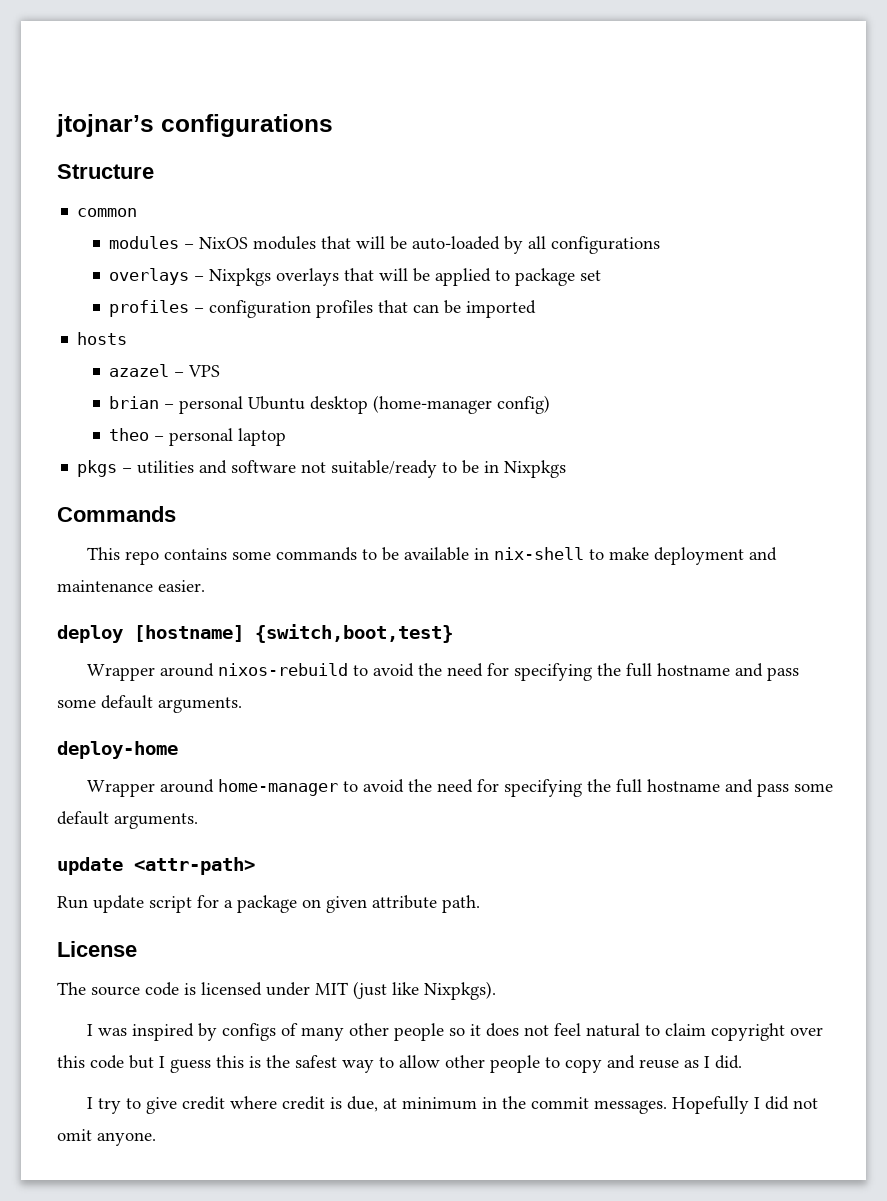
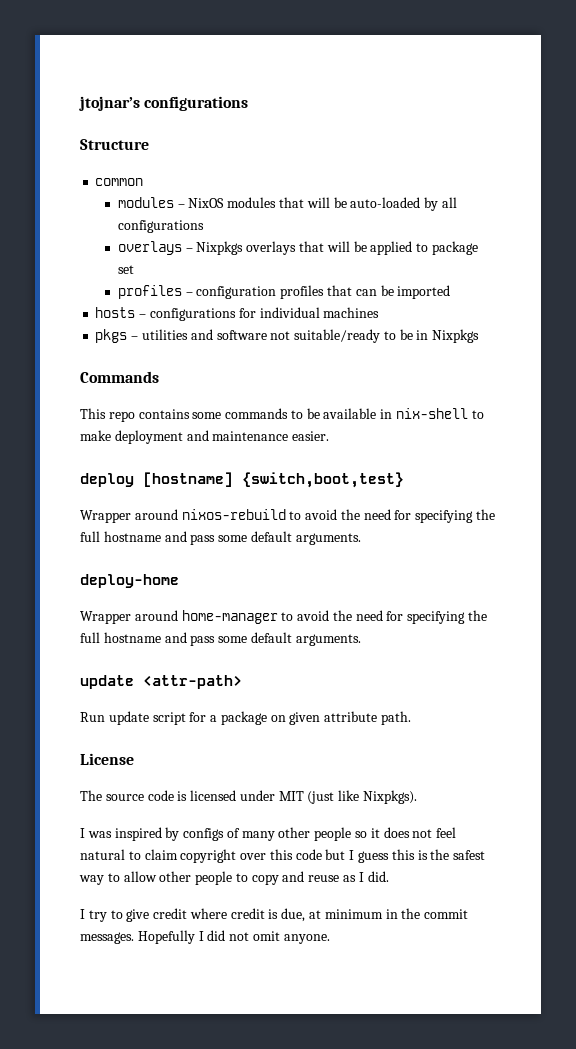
[109,364,221,377] [109,395,551,414] [109,428,287,446] // azazel – VPS // brian – personal Ubuntu desktop (home-manager config) // theo – personal laptop -> [139,307,380,321] – configurations for individual machines

